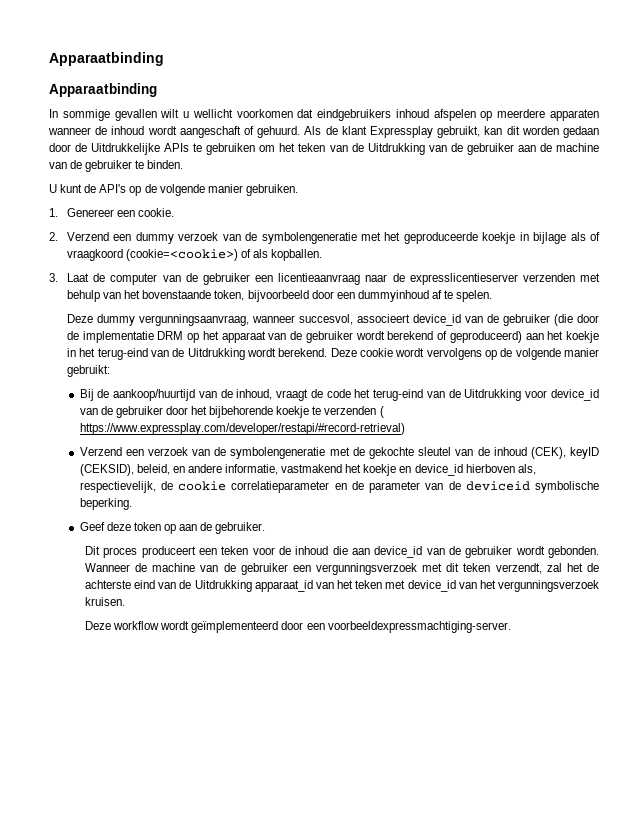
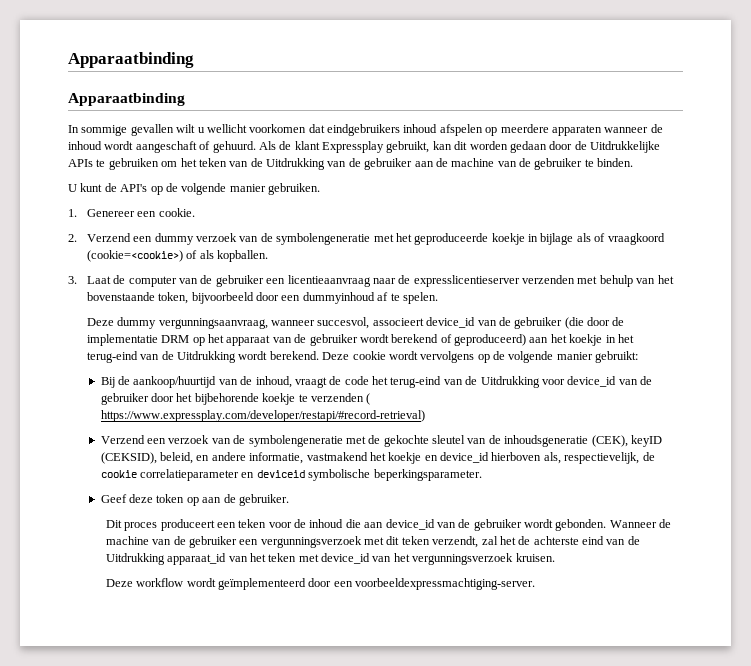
[493,447,527,456] inhoud -> [504,435,589,447] inhoudsgeneratie
[351,481,461,493] de parameter van de -> (255, 475) none
[79,498,132,510] beperking. -> [373,469,482,481] beperkingsparameter.

